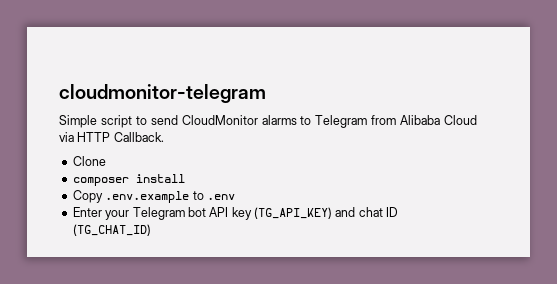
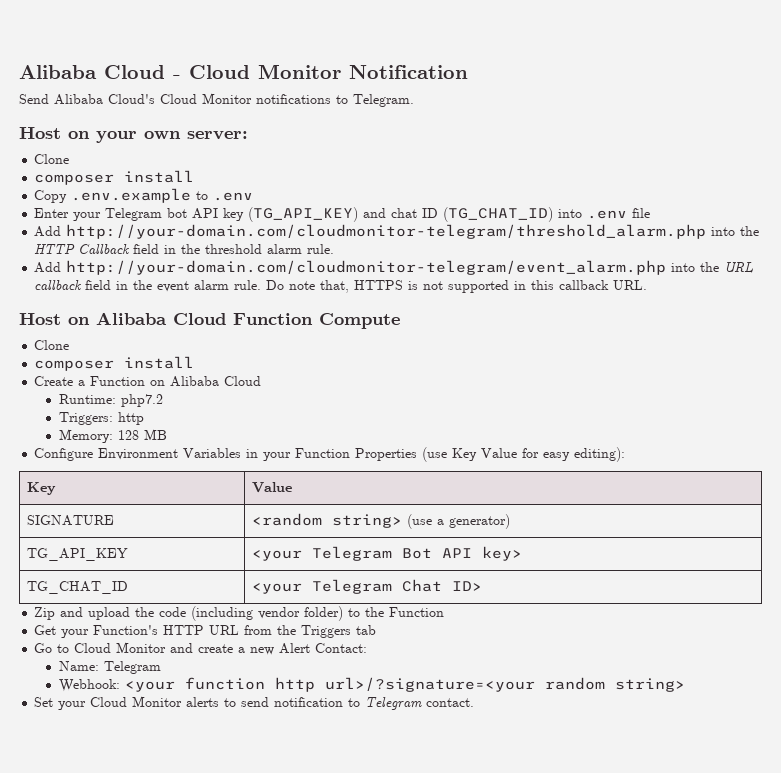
[59,84,266,103] [59,115,477,128] [59,132,164,142] cloudmonitor-telegram // Simple script to send CloudMonitor alarms to Telegram from Alibaba Cloud via HTTP Callback. -> [19,64,468,79] [19,93,414,107] [19,127,248,143] Alibaba Cloud - Cloud Monitor Notification // Send Alibaba Cloud's Cloud Monitor notifications to Telegram. // Host on your own server:
(151, 230) none -> [558,208,651,219] [34,224,760,239] [34,244,335,254] [34,260,754,275] [34,280,648,293] [19,312,400,329] [34,340,70,350] [34,356,195,371] [34,376,262,387] [58,394,163,407] [58,412,144,425] [58,429,167,443] [34,447,626,462] [26,482,56,495] [251,482,292,493] [26,515,114,526] [251,513,510,529] [26,548,128,561] [251,546,522,561] [26,581,128,594] [251,579,482,594] [34,606,445,621] [34,625,377,638] [34,642,368,655] [58,661,161,674] [58,677,685,692] [34,696,475,710] into .env file // Add http://your-domain.com/cloudmonitor-telegram/threshold_alarm.php into the HTTP Callback field in the threshold alarm rule. // Add http://your-domain.com/cloudmonitor-telegram/event_alarm.php into the URL callback field in the event alarm rule. Do note that, HTTPS is not supported in this callback URL. // Host on Alibaba Cloud Function Compute // Clone // composer install // Create a Function on Alibaba Cloud // Runtime: php7.2 // Triggers: http // Memory: 128 MB // Configure Environment Variables in your Function Properties (use Key Value for easy editing): // Key | Value // SIGNATURE | <random string> (use a generator) // TG_API_KEY | <your Telegram Bot API key> // TG_CHAT_ID | <your Telegram Chat ID> // Zip and upload the code (including vendor folder) to the Function // Get your Function's HTTP URL from the Triggers tab // Go to Cloud Monitor and create a new Alert Contact: // Name: Telegram // Webhook: <your function http url>/?signature=<your random string> // Set your Cloud Monitor alerts to send notification to Telegram contact.

